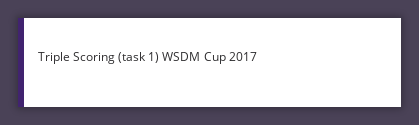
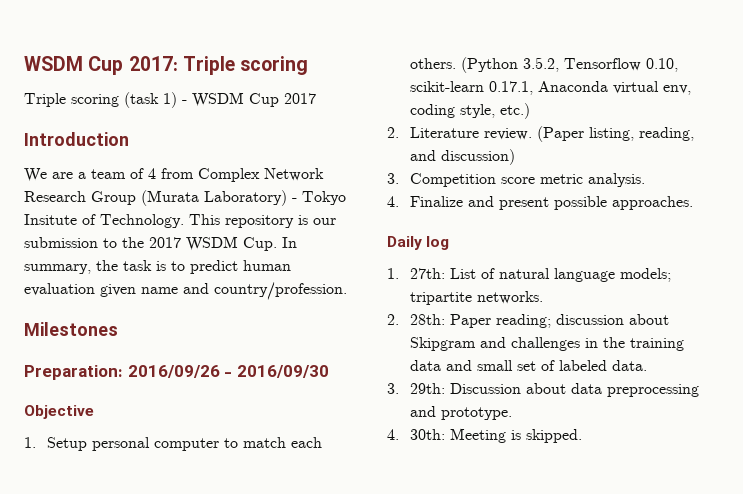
[38,52,116,64] Triple Scoring -> [24,56,309,75] [24,93,119,107] WSDM Cup 2017: Triple scoring // Triple scoring
(160, 57) none -> [182,100,187,104] -
(257, 56) none -> [24,132,129,146] [24,168,324,182] [24,190,346,206] [24,214,336,228] [24,236,297,251] [24,260,291,274] [24,282,347,300] [24,322,118,336] [24,365,329,380] [24,405,94,419] [24,437,322,451] [409,57,678,73] [409,81,691,95] [409,103,530,119] [387,126,694,142] [409,149,515,165] [387,173,645,187] [387,196,693,210] [387,236,450,250] [387,268,671,282] [409,291,543,305] [387,314,669,328] [409,337,684,351] [409,360,647,371] [387,383,699,397] [409,406,512,420] [387,428,582,443] // Introduction // We are a team of 4 from Complex Network Research Group (Murata Laboratory) - Tokyo Insitute of Technology. This repository is our submission to the 2017 WSDM Cup. In summary, the task is to predict human evaluation given name and country/profession. // Milestones // Preparation: 2016/09/26 - 2016/09/30 // Objective // 1. Setup personal computer to match each others. (Python 3.5.2, Tensorflow 0.10, scikit-learn 0.17.1, Anaconda virtual env, coding style, etc.) // 2. Literature review. (Paper listing, reading, and discussion) // 3. Competition score metric analysis. // 4. Finalize and present possible approaches. // Daily log // 1. 27th: List of natural language models; tripartite networks. // 2. 28th: Paper reading; discussion about Skipgram and challenges in the training data and small set of labeled data. // 3. 29th: Discussion about data preprocessing and prototype. // 4. 30th: Meeting is skipped.

